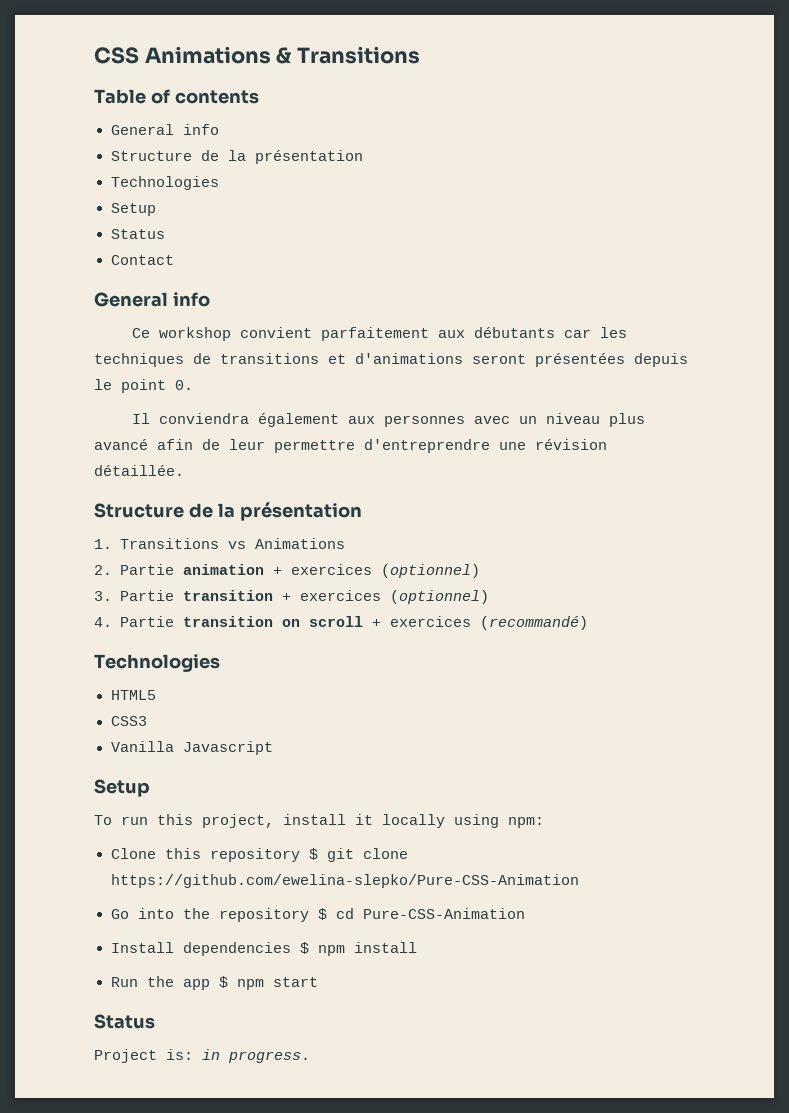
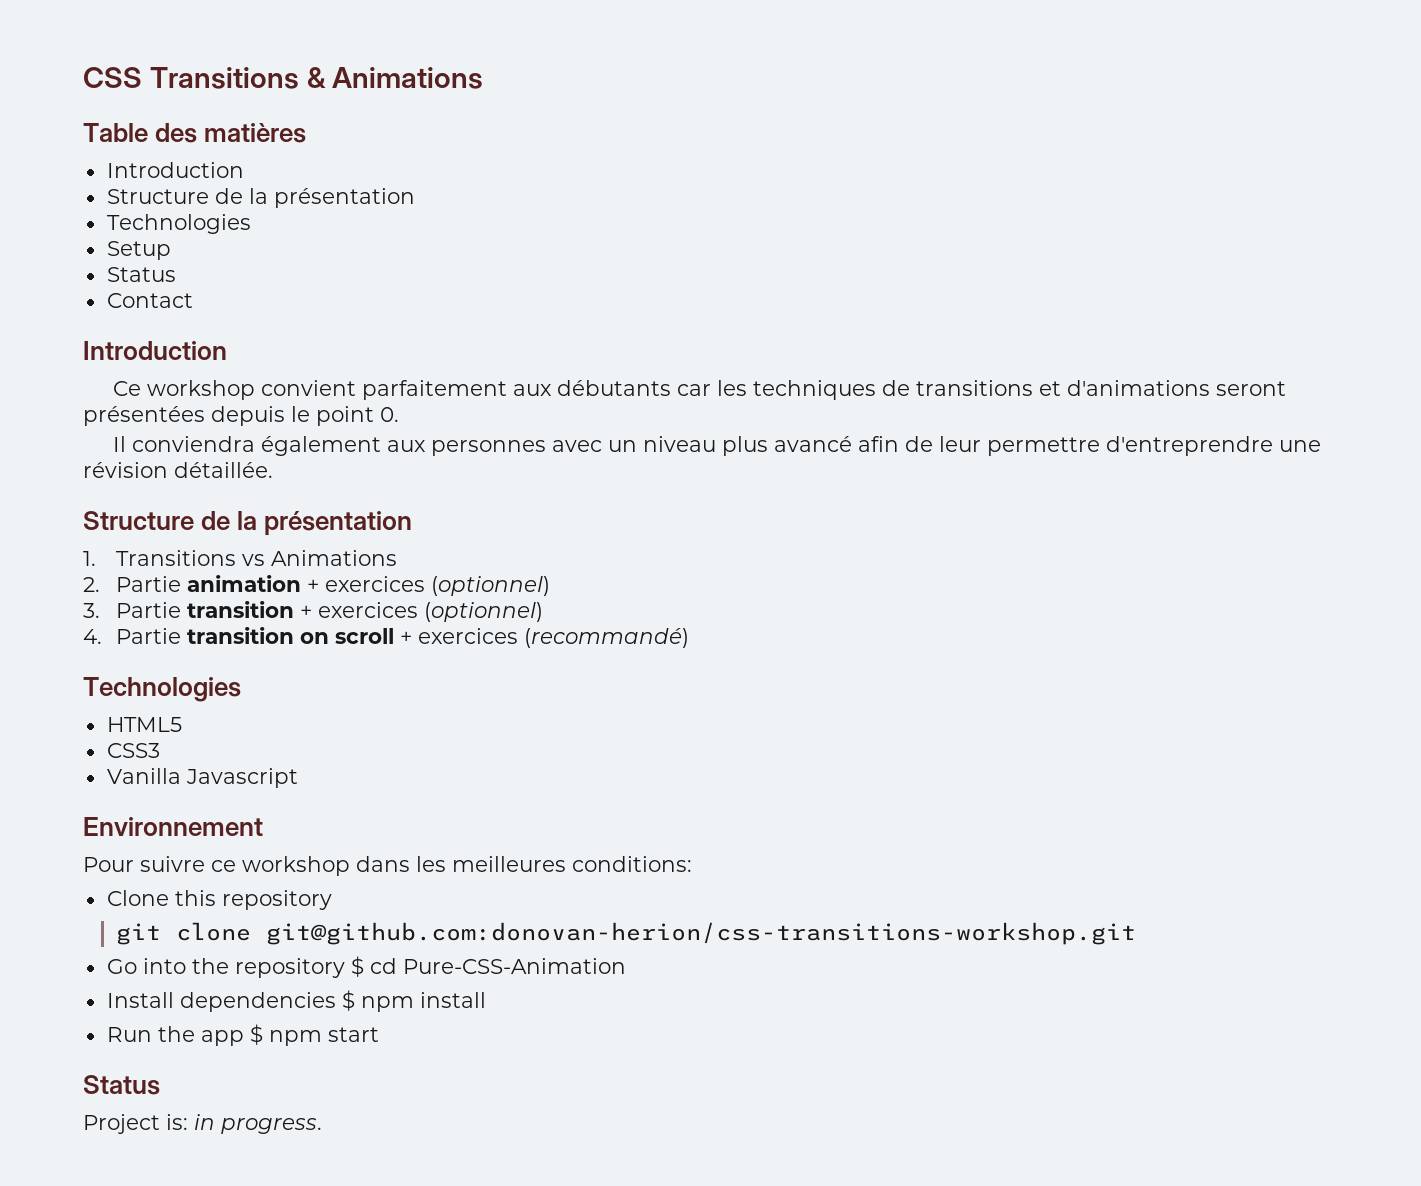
[144,46,421,64] Animations & Transitions -> [149,67,484,89] Transitions & Animations
[150,89,259,104] [110,124,219,135] of contents // General info -> [155,123,307,143] [106,162,244,178] des matières // Introduction
[94,292,210,307] General info -> [83,341,227,360] Introduction
[94,779,150,797] [94,814,544,828] Setup // To run this project, install it locally using npm: -> [83,817,263,836] [83,856,692,876] Environnement // Pour suivre ce workshop dans les meilleures conditions:
[308,848,318,860] $ -> (332, 900) //
[110,874,579,888] https://github.com/ewelina-slepko/Pure-CSS-Animation -> [265,922,1136,945] git@github.com:donovan-herion/css-transitions-workshop.git

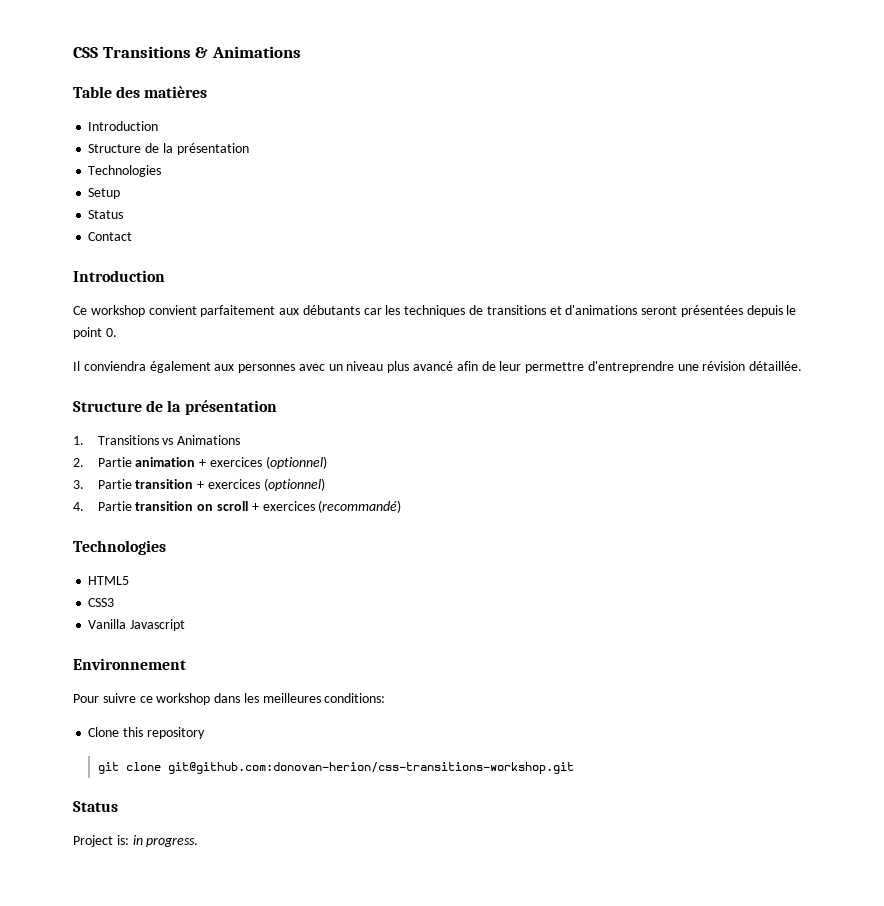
[106,956,626,978] [106,990,486,1012] [106,1024,379,1046] // Go into the repository $ cd Pure-CSS-Animation // Install dependencies $ npm install // Run the app $ npm start -> (574, 768) none

